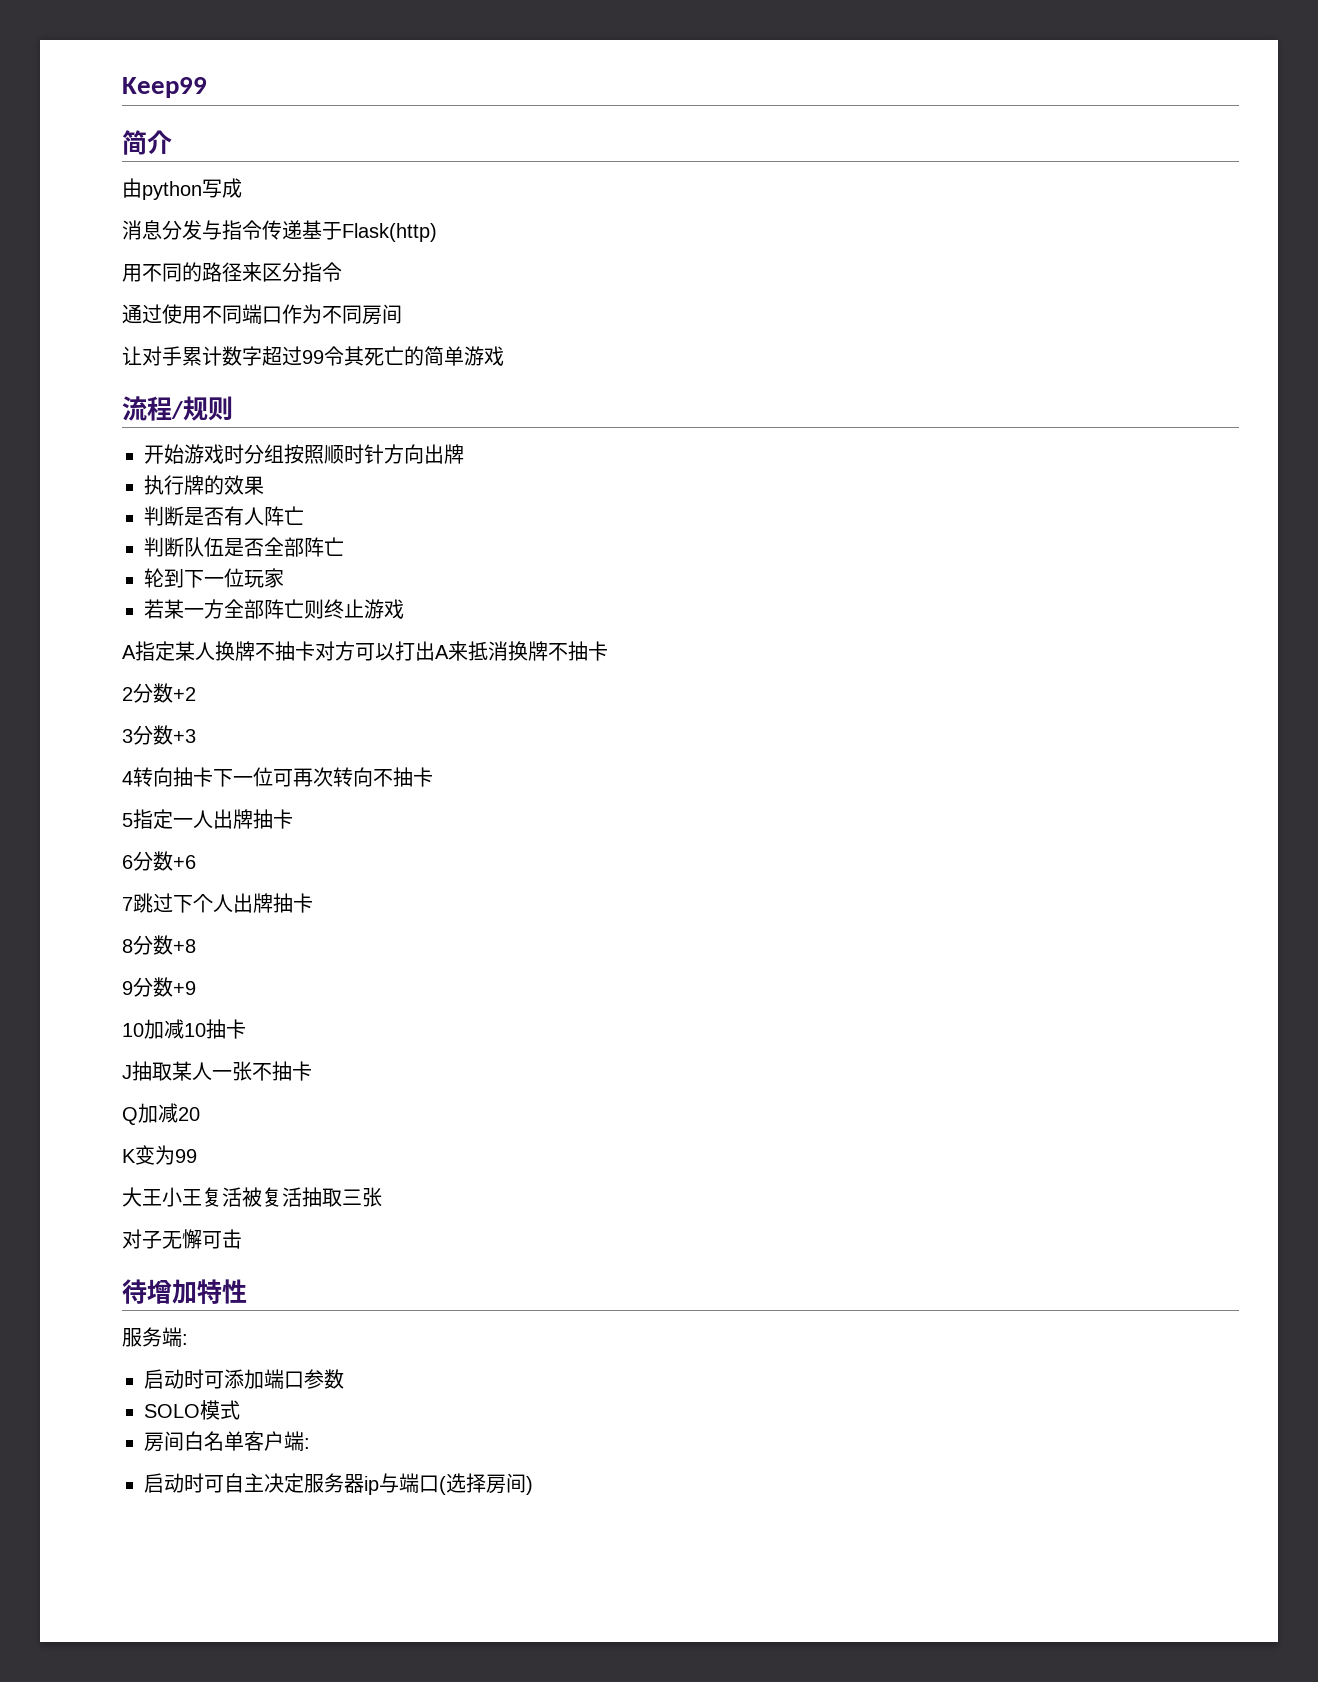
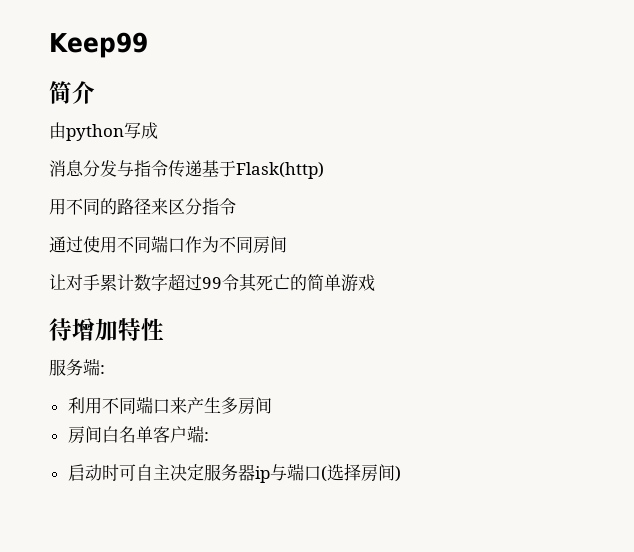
[122,396,233,421] [144,444,464,464] [144,475,264,495] [144,506,304,526] [144,537,344,557] [144,568,284,588] [144,599,404,619] [122,641,608,661] [122,683,196,703] [122,725,196,745] [122,767,433,787] [122,809,293,829] [122,851,196,871] [122,893,313,913] [122,935,196,955] [122,977,196,997] [122,1019,246,1039] [122,1061,312,1081] [122,1103,200,1125] [122,1145,197,1165] [122,1187,382,1207] [122,1229,242,1249] // 流程/规则 // 开始游戏时分组按照顺时针方向出牌 // 执行牌的效果 // 判断是否有人阵亡 // 判断队伍是否全部阵亡 // 轮到下一位玩家 // 若某一方全部阵亡则终止游戏 // A指定某人换牌不抽卡对方可以打出A来抵消换牌不抽卡 // 2分数+2 // 3分数+3 // 4转向抽卡下一位可再次转向不抽卡 // 5指定一人出牌抽卡 // 6分数+6 // 7跳过下个人出牌抽卡 // 8分数+8 // 9分数+9 // 10加减10抽卡 // J抽取某人一张不抽卡 // Q加减20 // K变为99 // 大王小王复活被复活抽取三张 // 对子无懈可击 -> (375, 283) none
[144,1369,344,1389] [144,1400,240,1420] 启动时可添加端口参数 // SOLO模式 -> [67,396,272,415] 利用不同端口来产生多房间

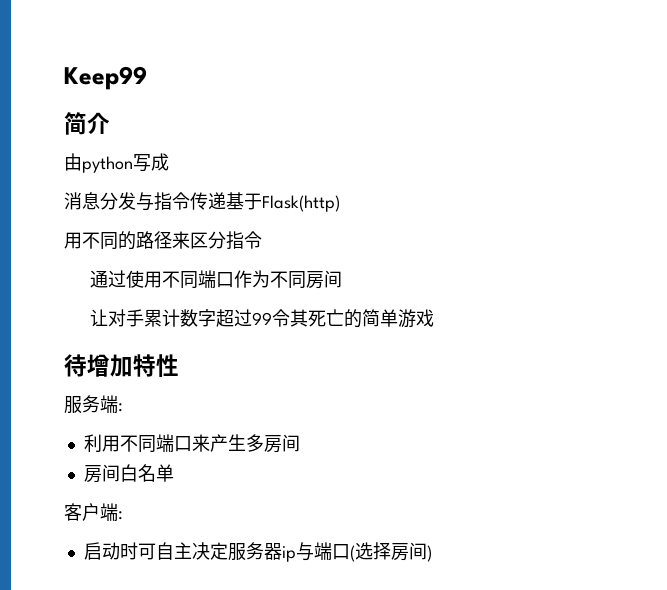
(153, 434) none -> (174, 473) //

